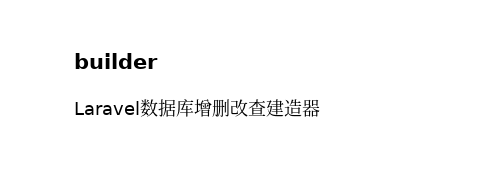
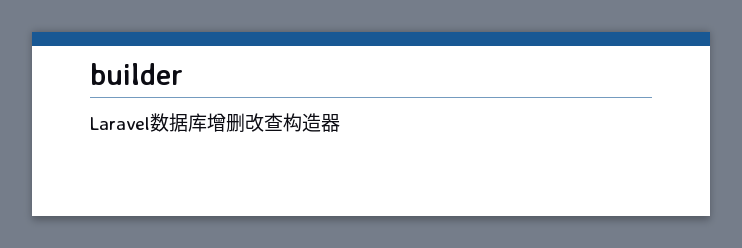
[266,99,284,117] 建 -> [283,113,302,132] 构

